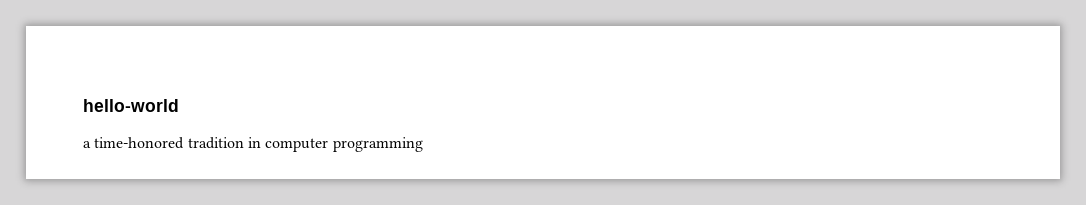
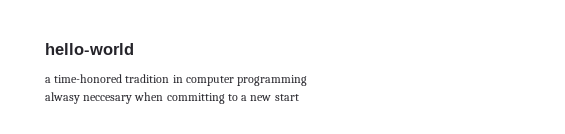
(423, 144) none -> [45,92,299,104] // alwasy neccesary when committing to a new start

